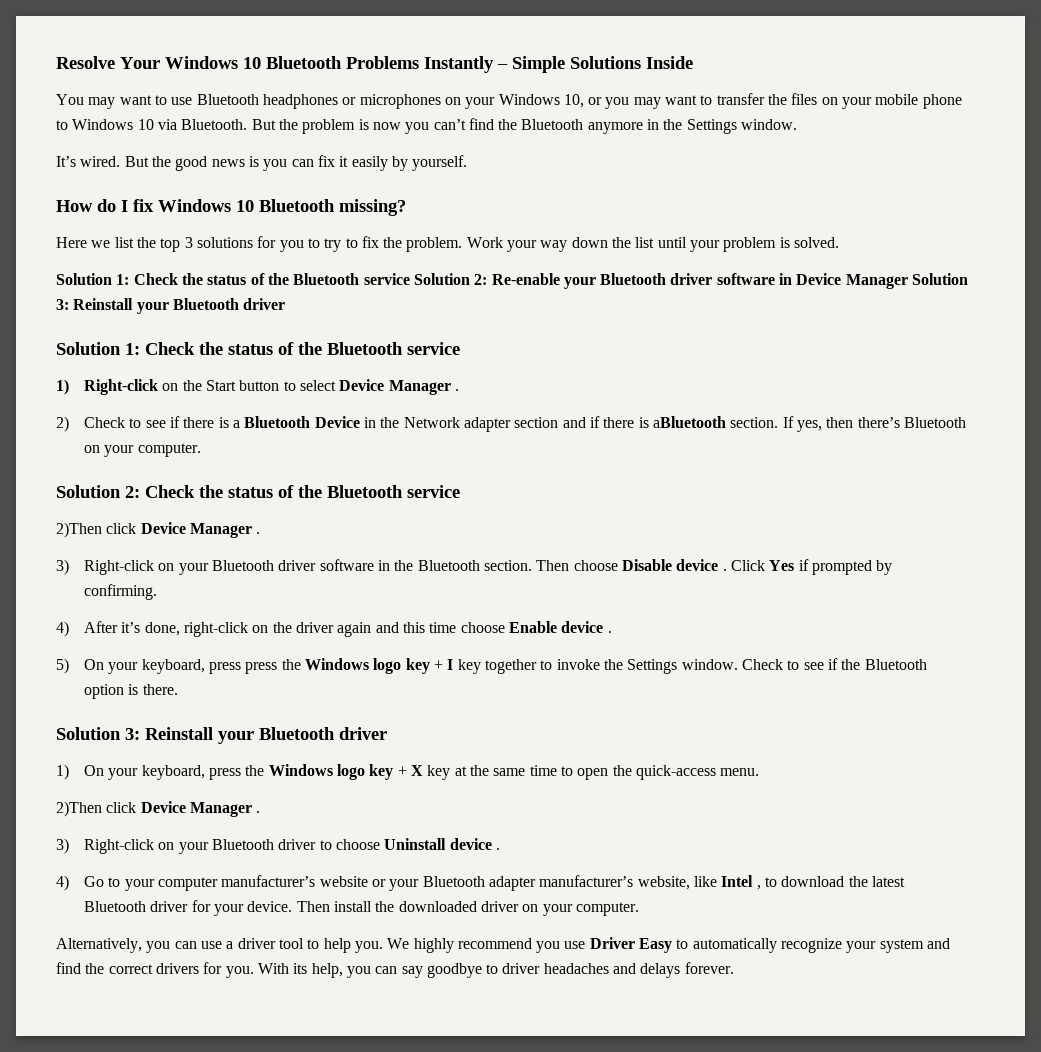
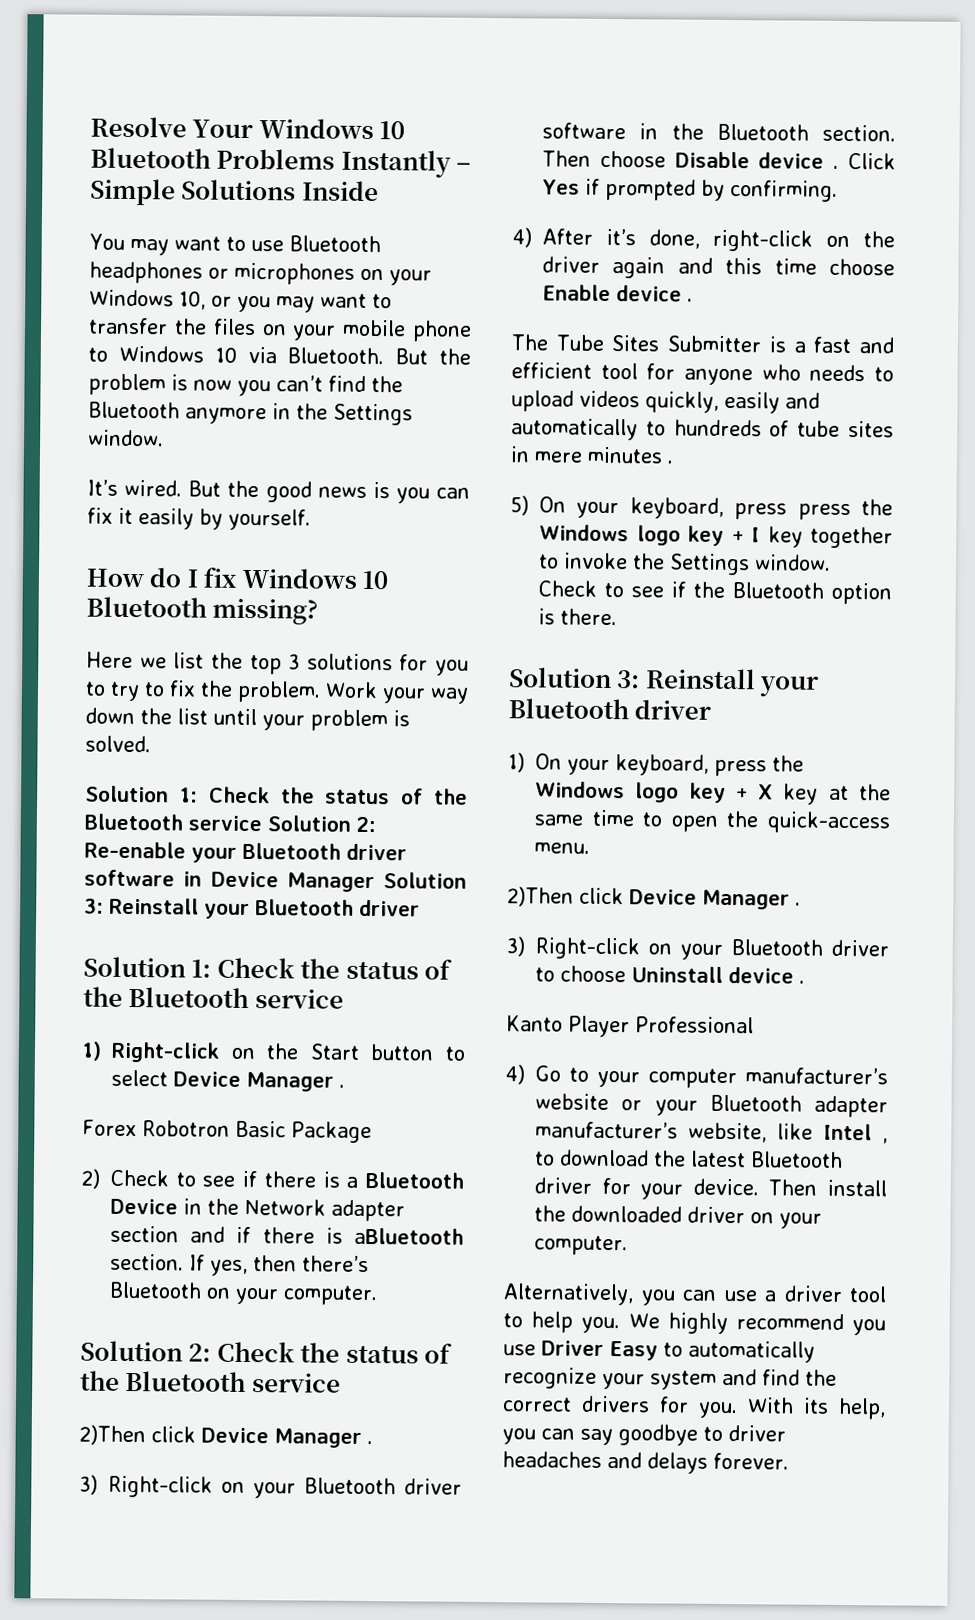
(460, 390) none -> [82,1119,372,1144] // Forex Robotron Basic Package
(612, 632) none -> [511,334,894,354] [511,362,894,386] [511,390,820,414] [511,418,894,441] [510,446,673,464] // The Tube Sites Submitter is a fast and efficient tool for anyone who needs to upload videos quickly, easily and automatically to hundreds of tube sites in mere minutes .
(501, 849) none -> [506,1015,754,1038] // Kanto Player Professional

